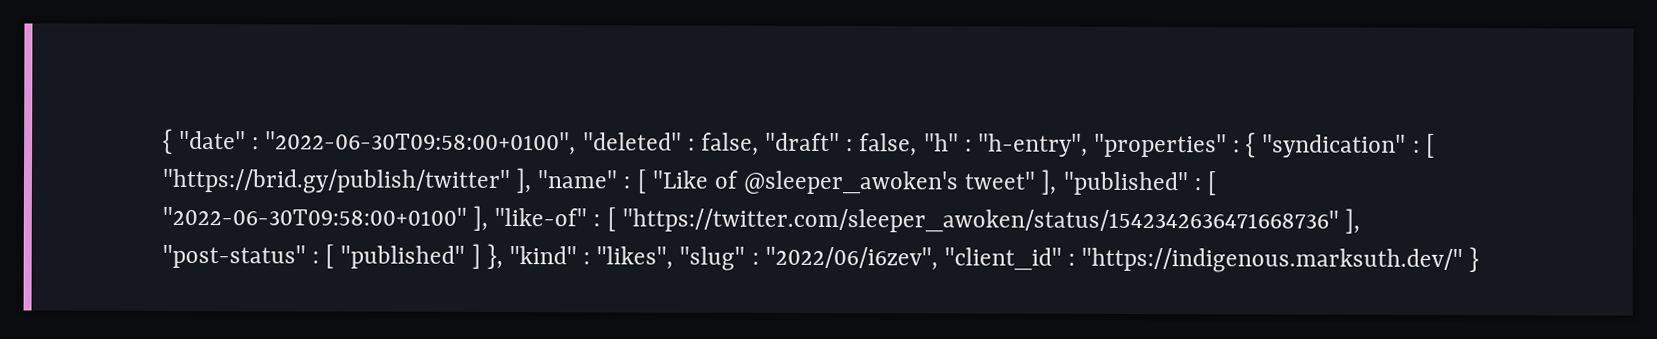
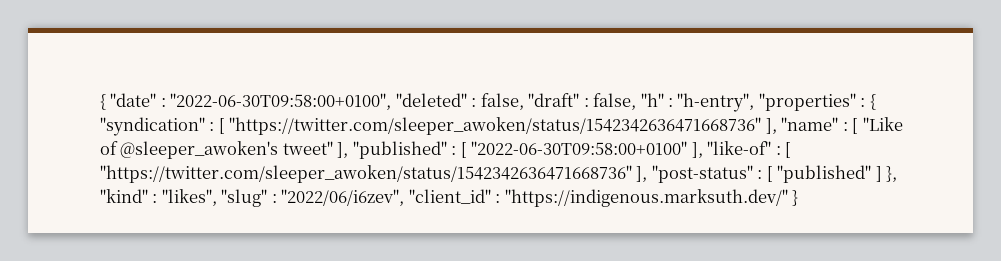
[162,168,510,194] "https://brid.gy/publish/twitter" -> [229,117,762,135] "https://twitter.com/sleeper_awoken/status/1542342636471668736"

